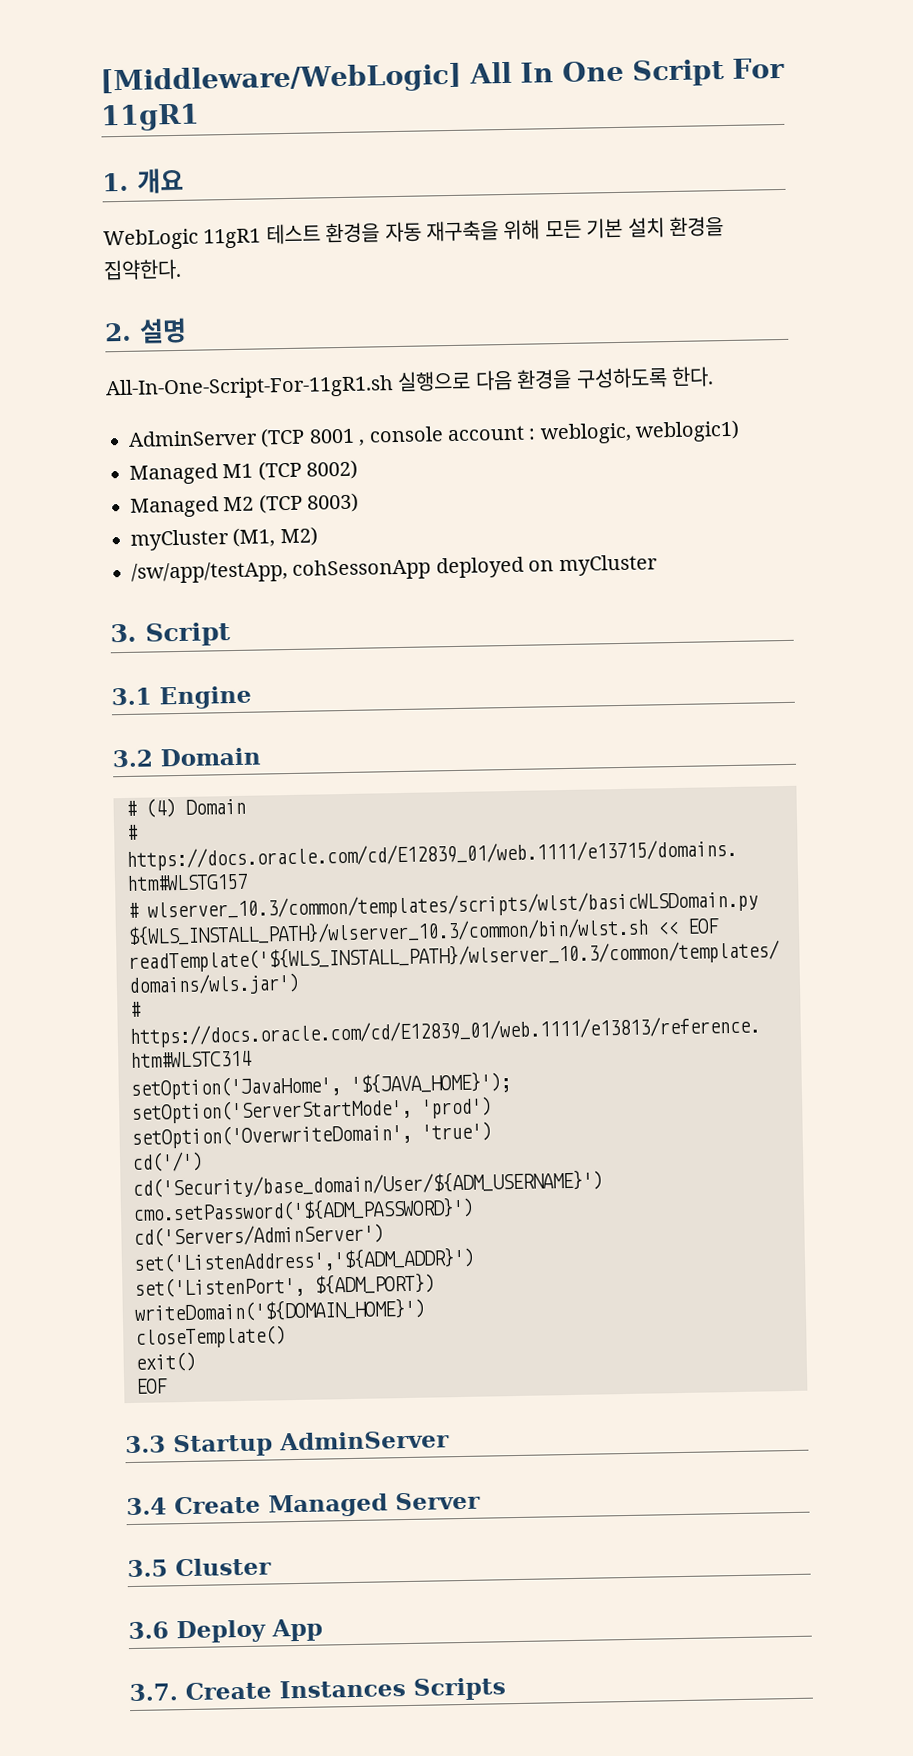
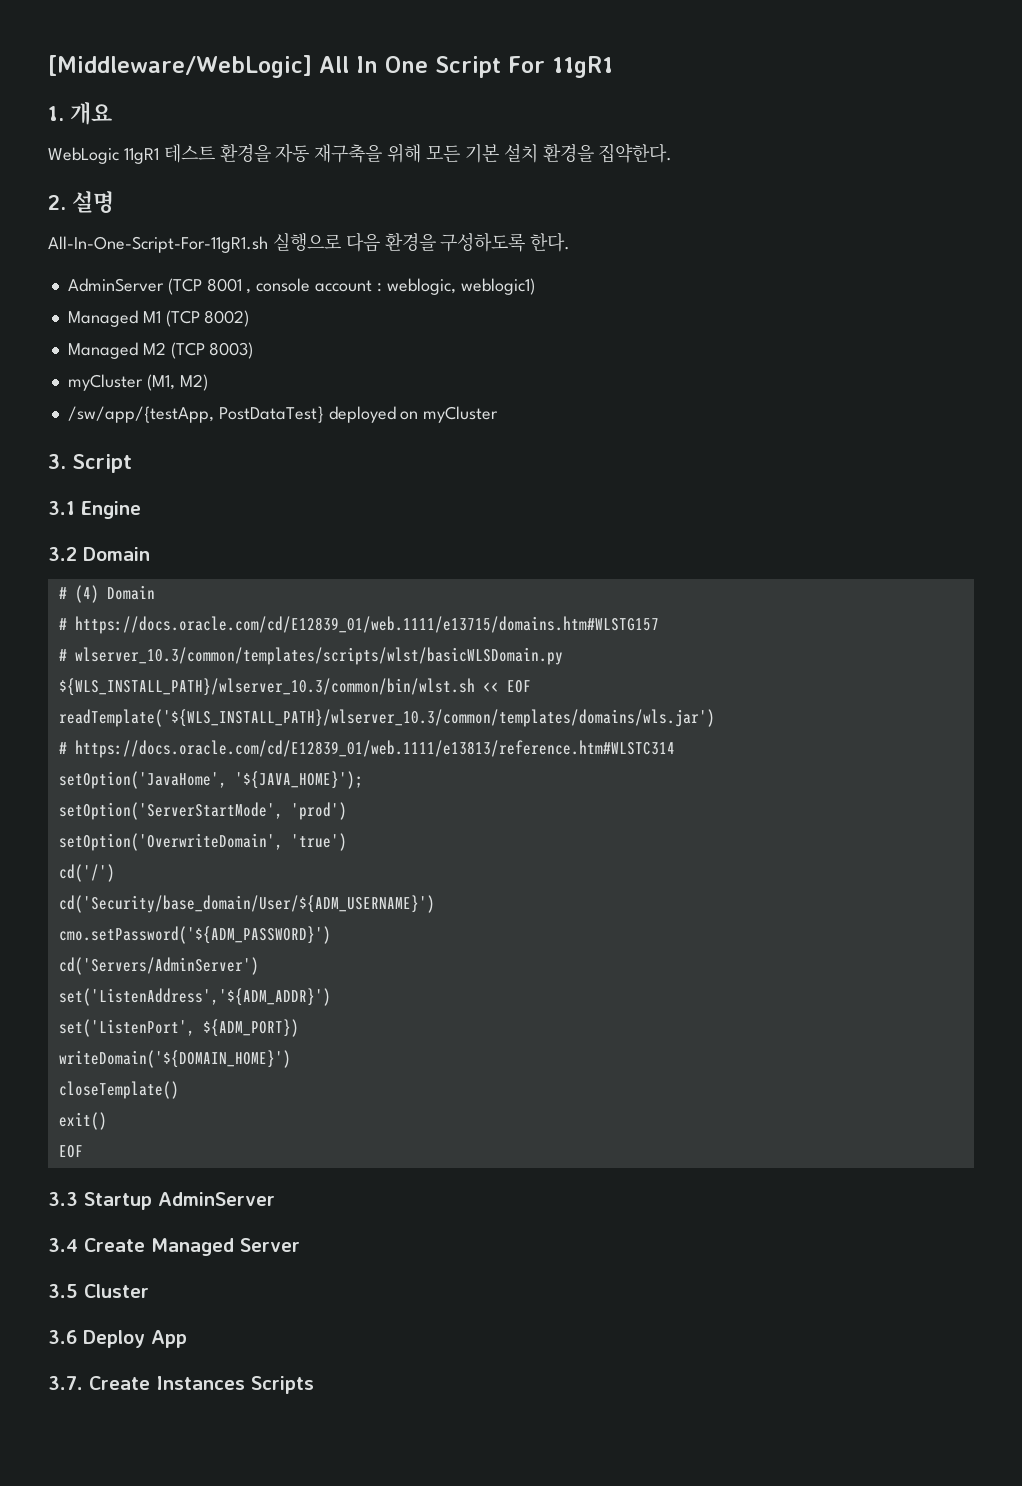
[131,558,432,584] /sw/app/testApp, cohSessonApp -> [67,406,324,423] /sw/app/{testApp, PostDataTest}

